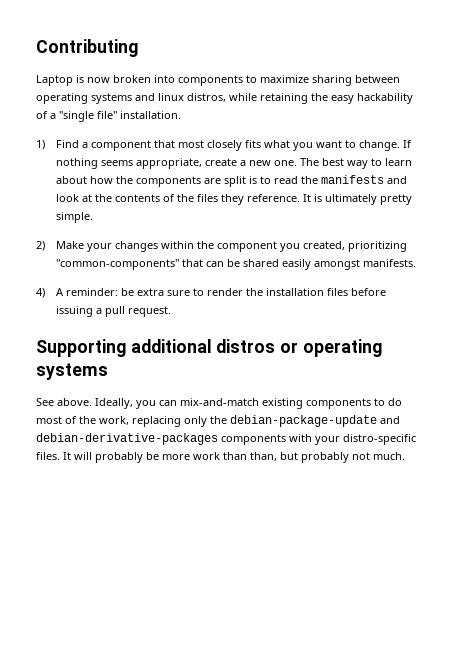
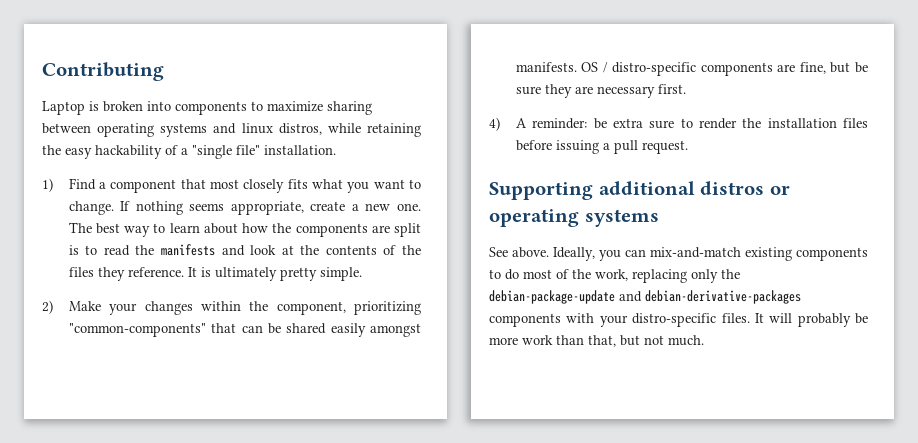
[87,77,110,83] now -> (99, 106) none
[217,241,346,252] component you created, -> [276,301,346,315] component,
(417, 263) none -> [581,62,869,76] [515,84,686,98] OS / distro-specific components are fine, but be sure they are necessary first.
[250,452,349,463] than, but probably -> [588,335,640,347] that, but

